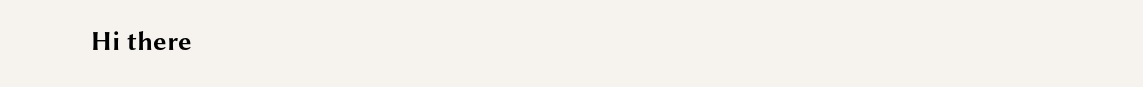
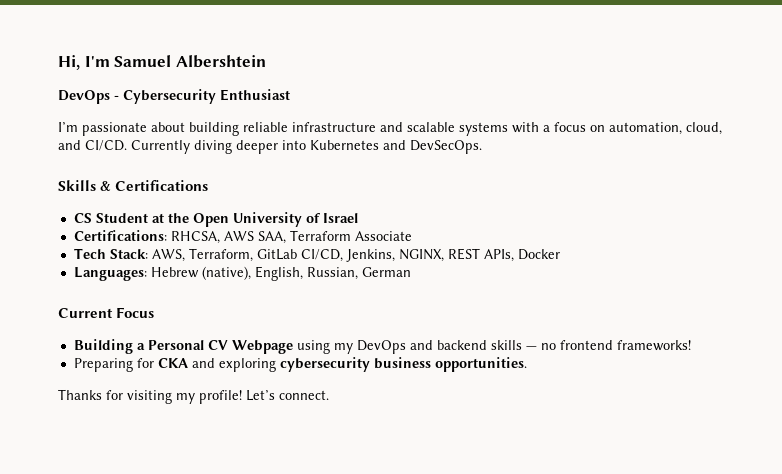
[91,31,193,50] Hi there -> [58,55,266,70] [58,89,290,104] [58,122,722,136] [58,140,482,154] [58,180,209,191] [73,212,358,227] [73,230,412,244] [73,248,560,262] [73,266,411,281] [58,307,155,318] [73,339,691,354] [73,357,527,372] [58,389,329,404] Hi, I'm Samuel Albershtein // DevOps - Cybersecurity Enthusiast // I’m passionate about building reliable infrastructure and scalable systems with a focus on automation, cloud, and CI/CD. Currently diving deeper into Kubernetes and DevSecOps. // Skills & Certifications // CS Student at the Open University of Israel // Certifications: RHCSA, AWS SAA, Terraform Associate // Tech Stack: AWS, Terraform, GitLab CI/CD, Jenkins, NGINX, REST APIs, Docker // Languages: Hebrew (native), English, Russian, German // Current Focus // Building a Personal CV Webpage using my DevOps and backend skills — no frontend frameworks! // Preparing for CKA and exploring cybersecurity business opportunities. // Thanks for visiting my profile! Let’s connect.

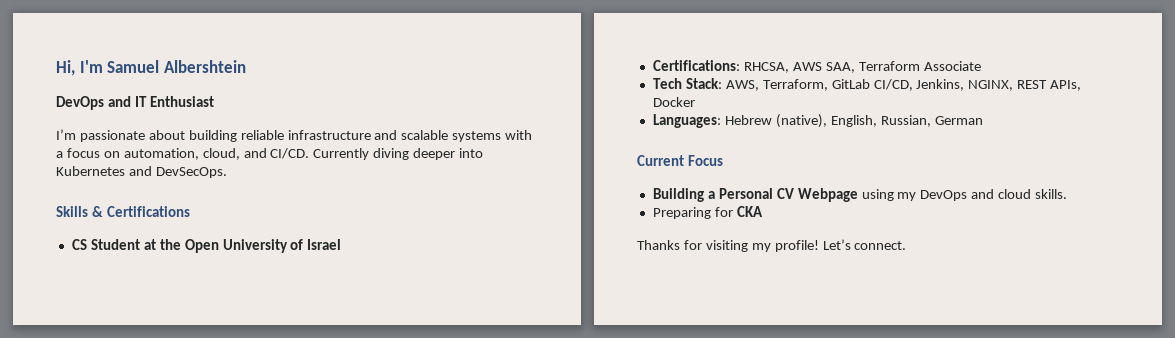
[114,89,216,104] - Cybersecurity -> [107,96,147,107] and IT
[436,340,691,351] [73,357,527,372] backend skills — no frontend frameworks! // Preparing for CKA and exploring cybersecurity business opportunities. -> [998,189,1068,199] [652,206,763,219] cloud skills. // Preparing for CKA

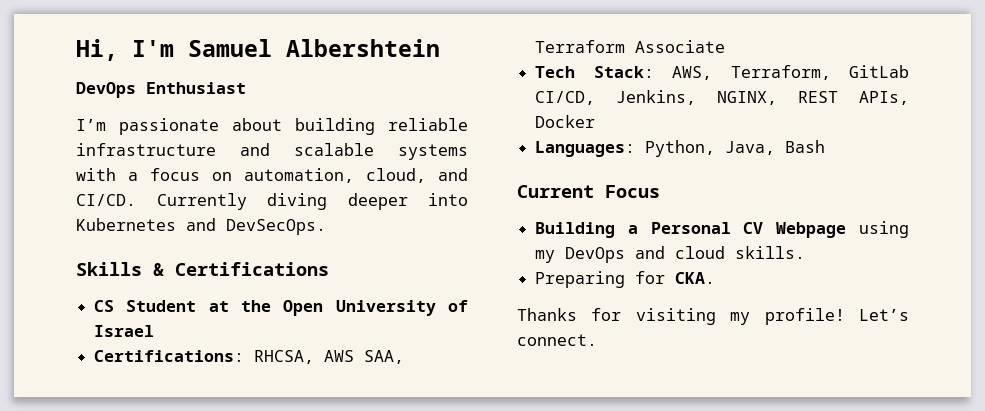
[107,96,147,107] and IT -> (136, 90) none
[724,114,983,128] Hebrew (native), English, Russian, German -> [645,140,826,157] Python, Java, Bash
[736,206,763,217] CKA -> [675,272,716,284] CKA.

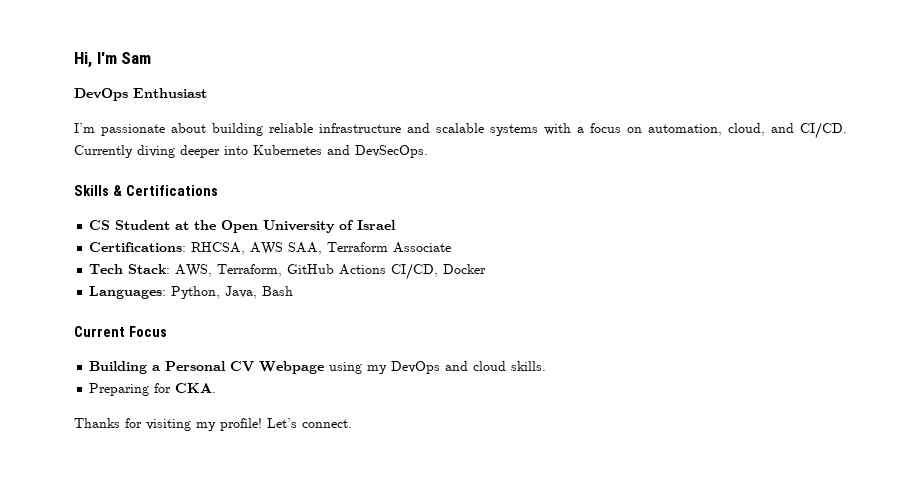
[188,39,440,57] Samuel Albershtein -> [121,52,152,64] Sam
[849,65,909,78] [535,90,909,105] GitLab CI/CD, Jenkins, NGINX, REST APIs, -> [287,263,439,280] GitHub Actions CI/CD,

